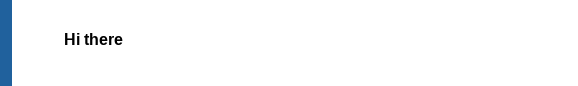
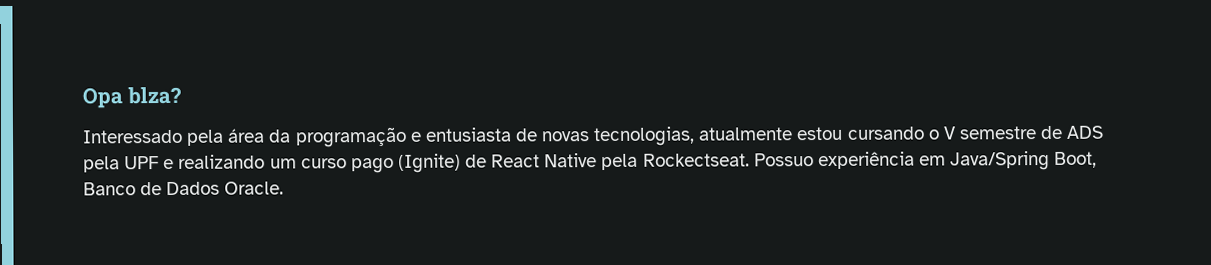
[64,33,124,45] Hi there -> [82,86,182,109] [82,125,1105,148] [83,150,1098,174] [83,181,285,196] Opa blza? // Interessado pela área da programação e entusiasta de novas tecnologias, atualmente estou cursando o V semestre de ADS pela UPF e realizando um curso pago (Ignite) de React Native pela Rockectseat. Possuo experiência em Java/Spring Boot, Banco de Dados Oracle.

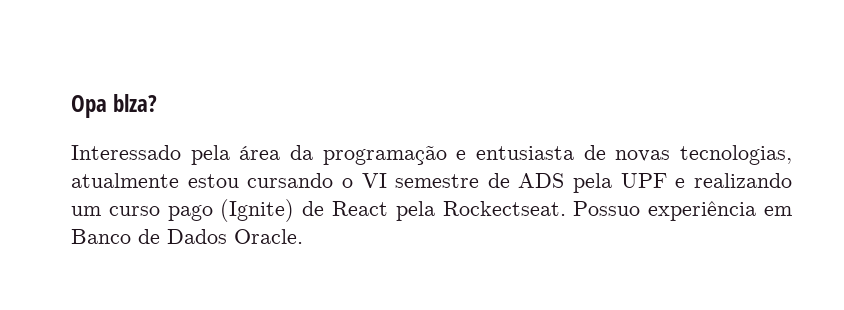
[942,126,956,140] V -> [361,173,387,188] VI
[544,153,598,168] Native -> (388, 208) none
[950,150,1098,171] Java/Spring Boot, -> (792, 211) none

